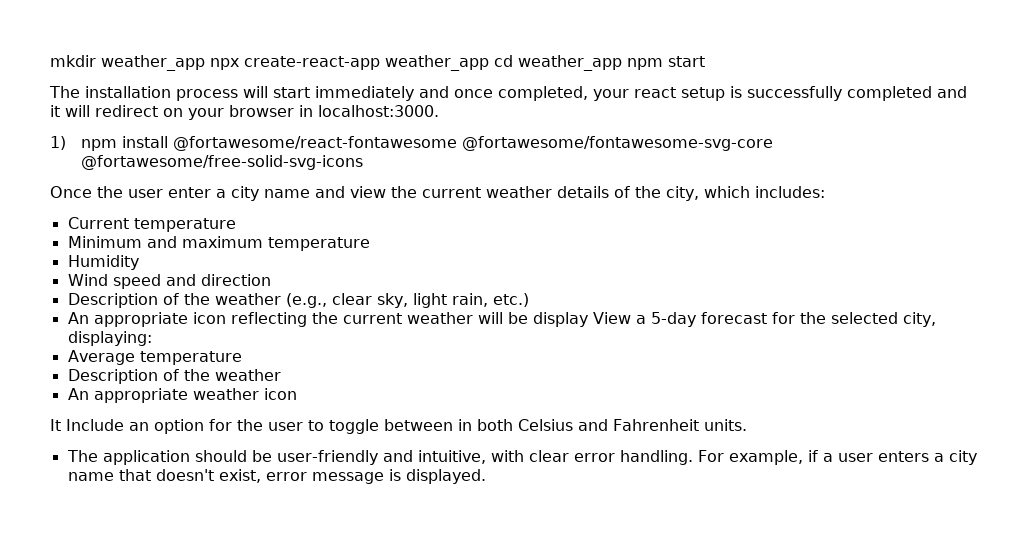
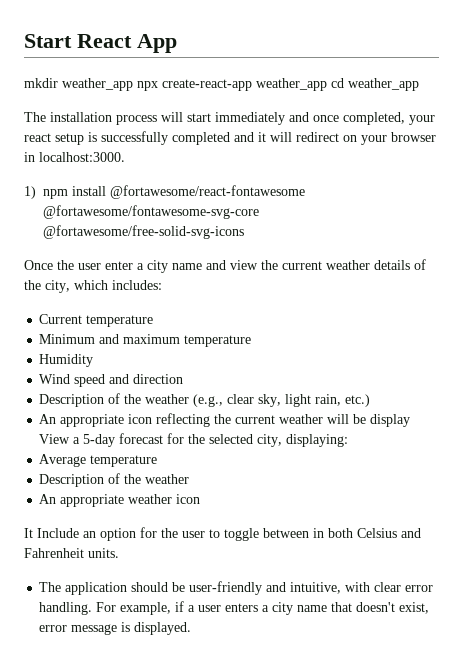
(50, 61) none -> [24,34,177,53] Start React App //
[627,56,705,70] npm start -> (419, 84) none

